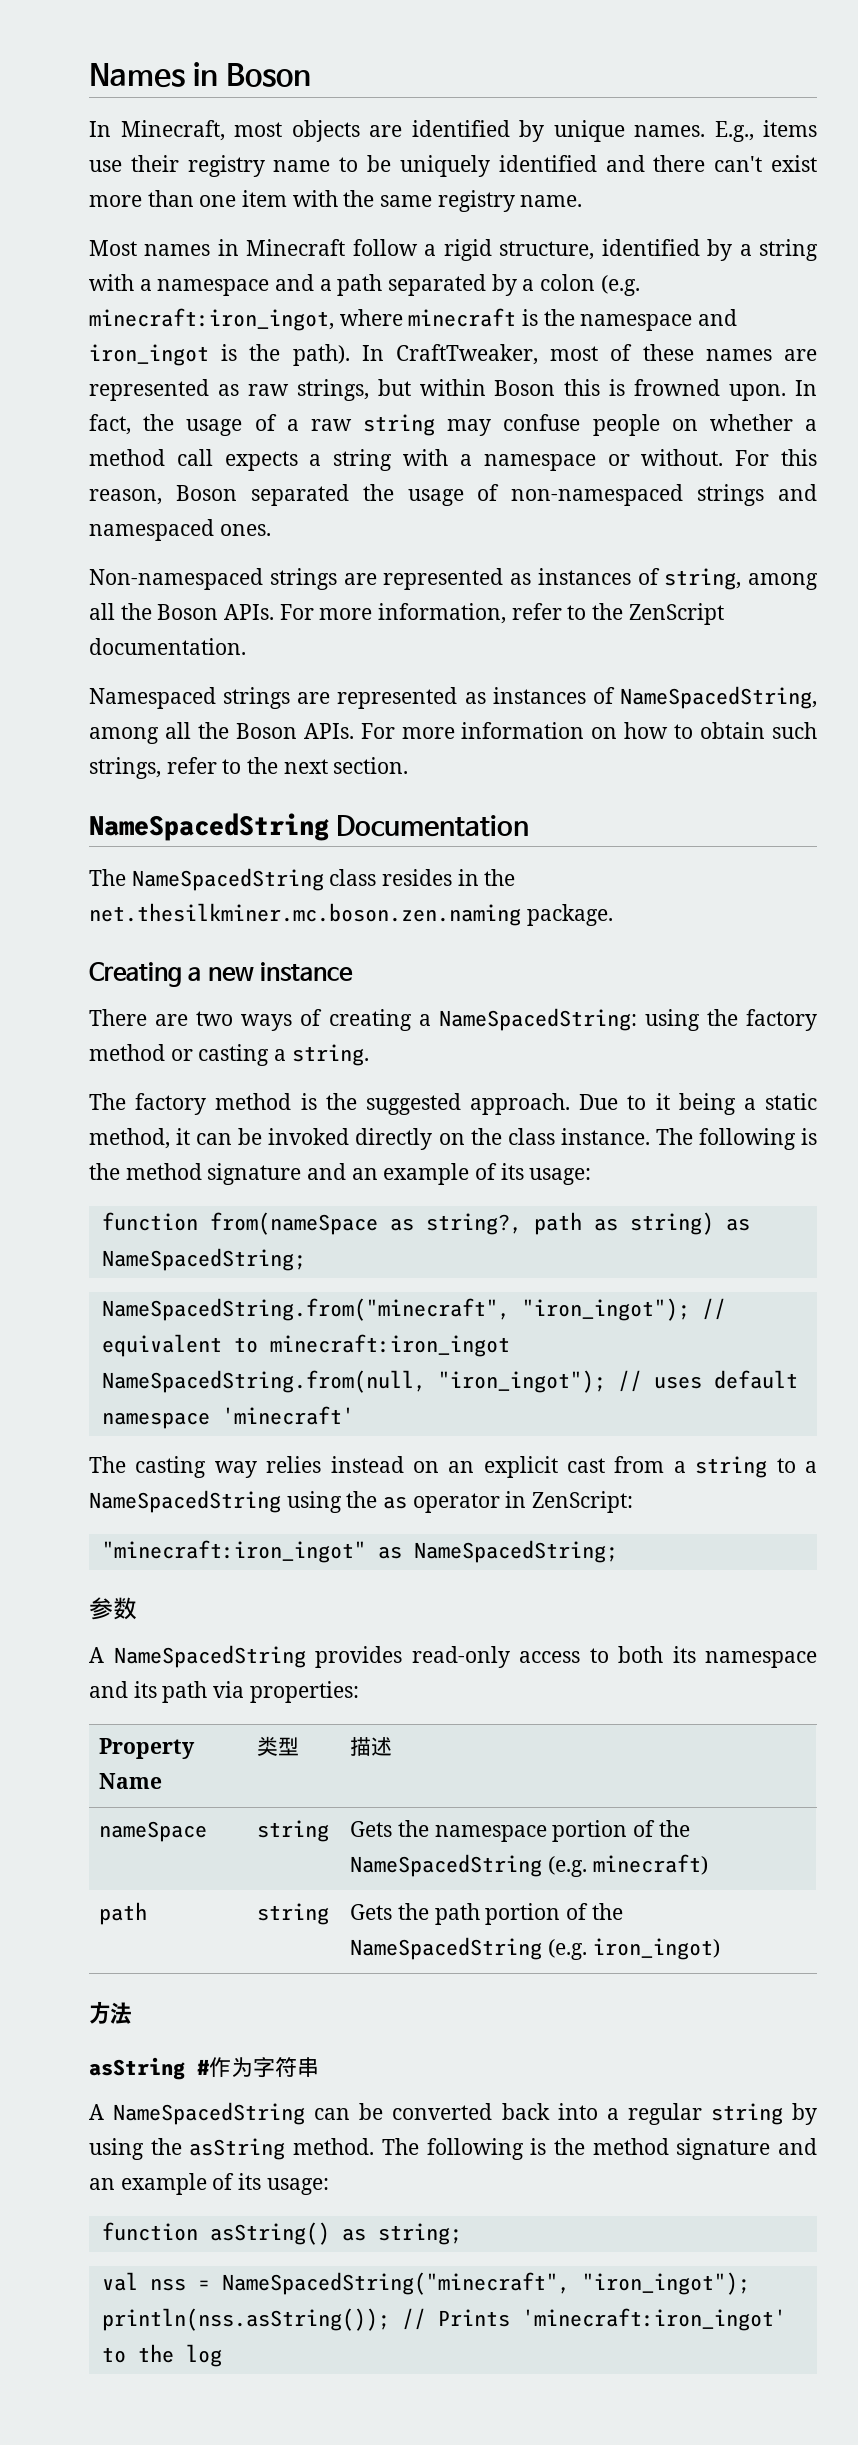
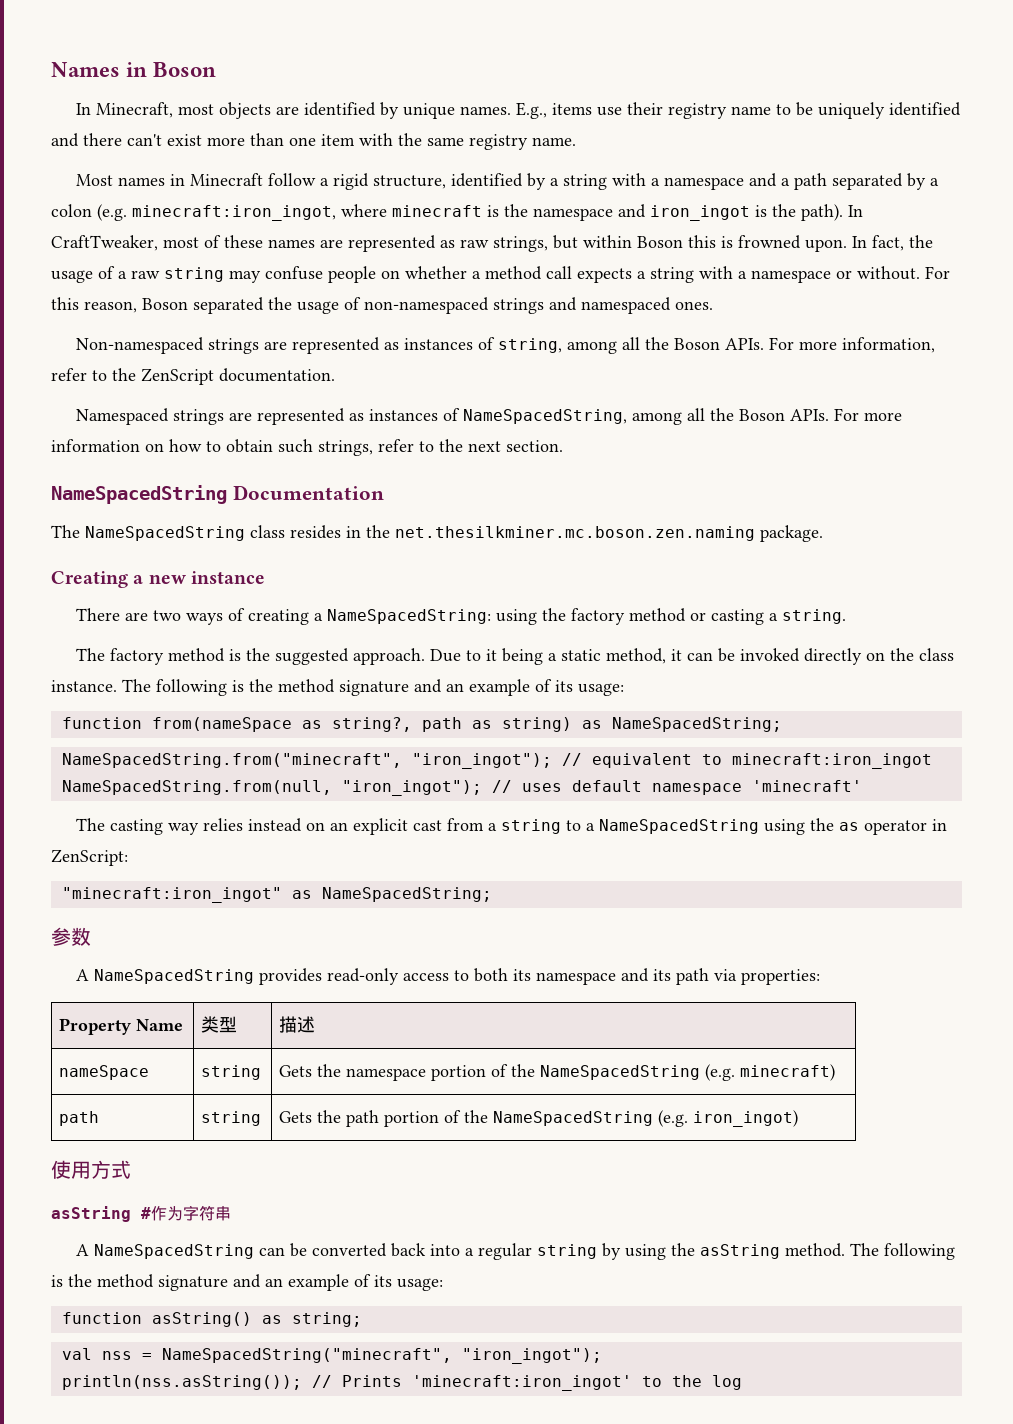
[89,2001,131,2024] 方法 -> [51,1160,131,1179] 使用方式

